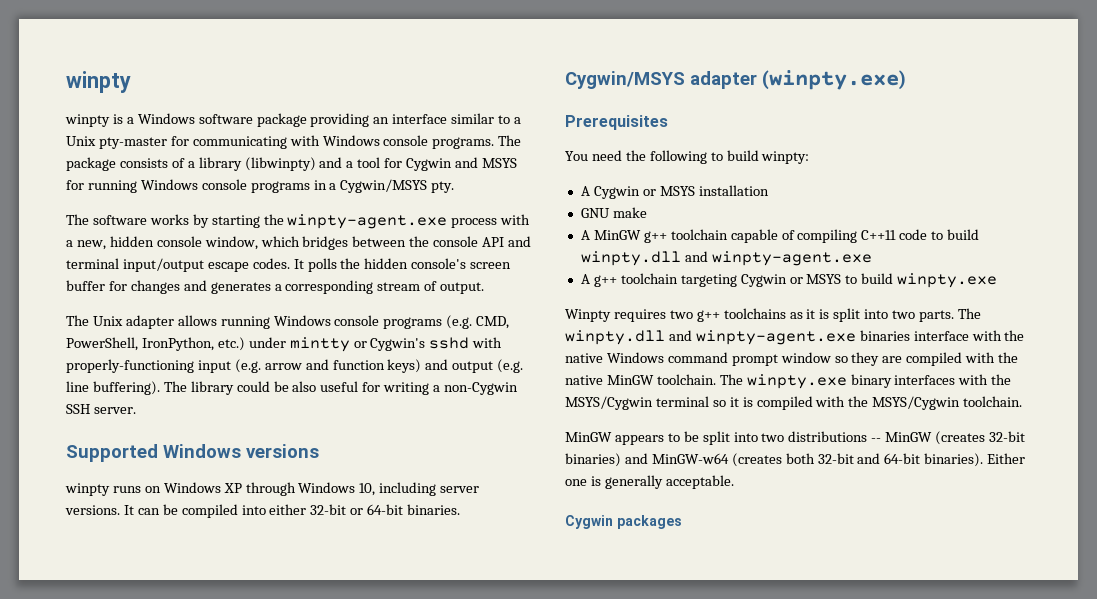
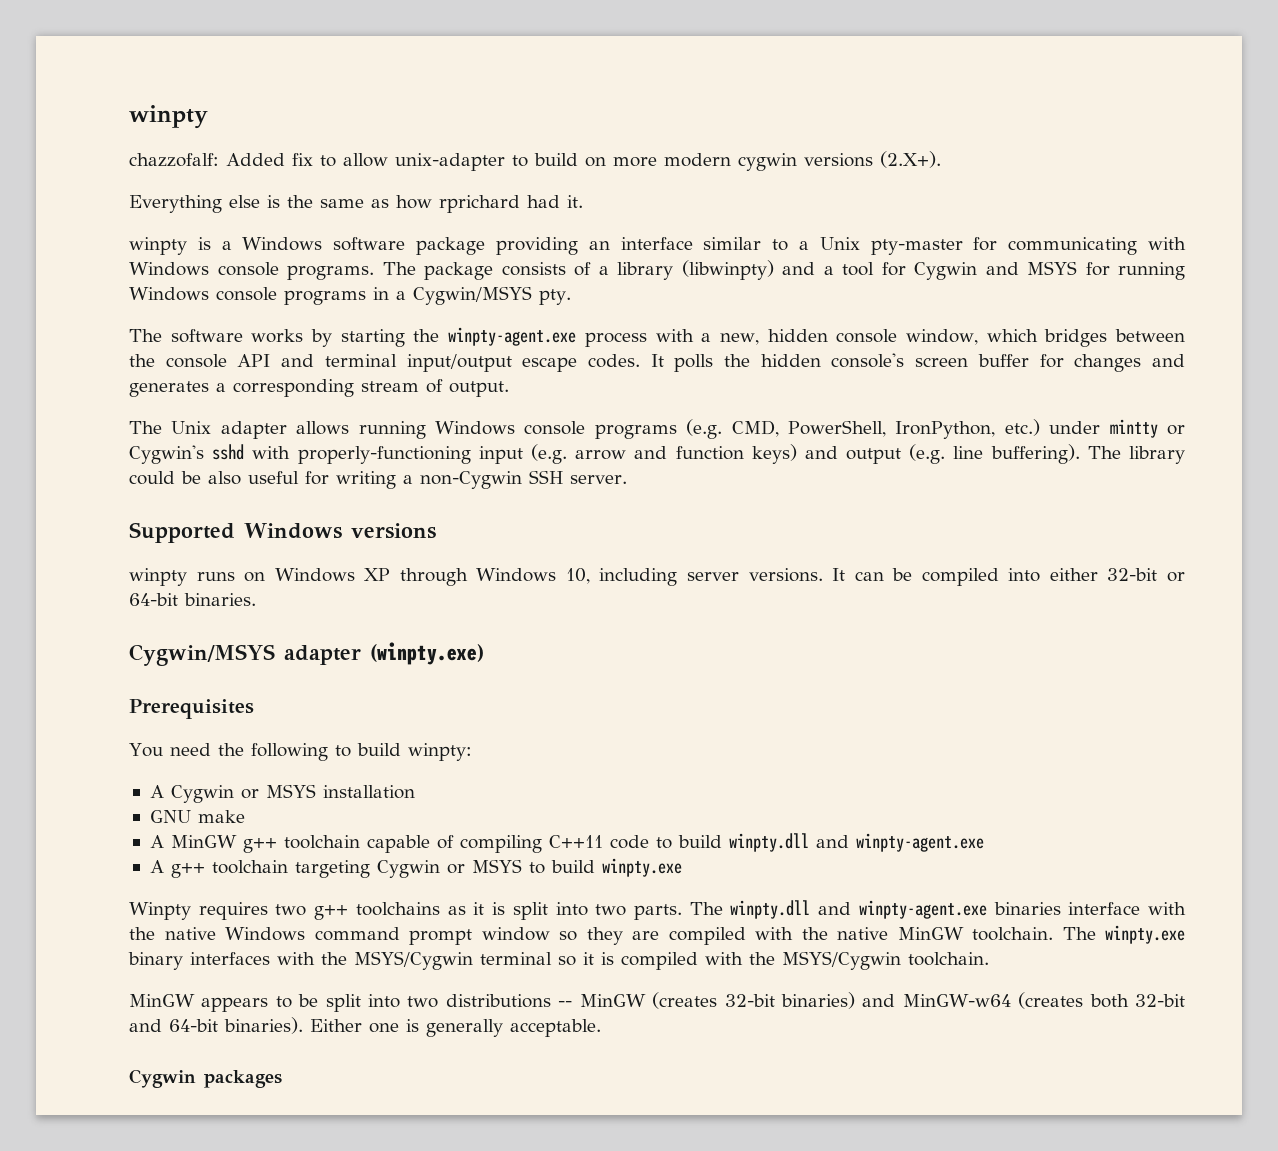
[66,71,131,93] winpty -> [129,105,208,129] [129,151,941,171] [129,195,583,213] winpty // chazzofalf: Added fix to allow unix-adapter to build on more modern cygwin versions (2.X+). // Everything else is the same as how rprichard had it.

